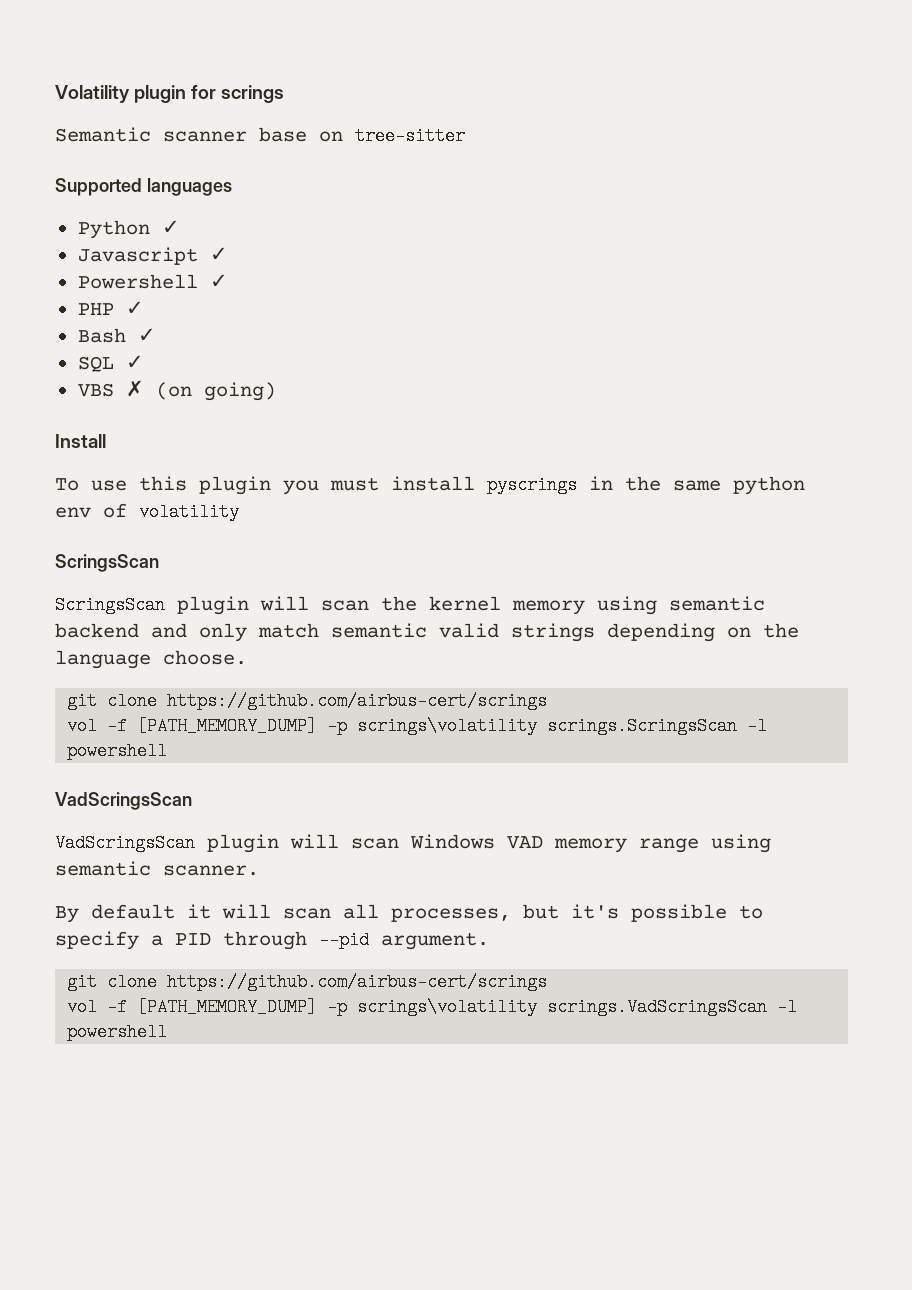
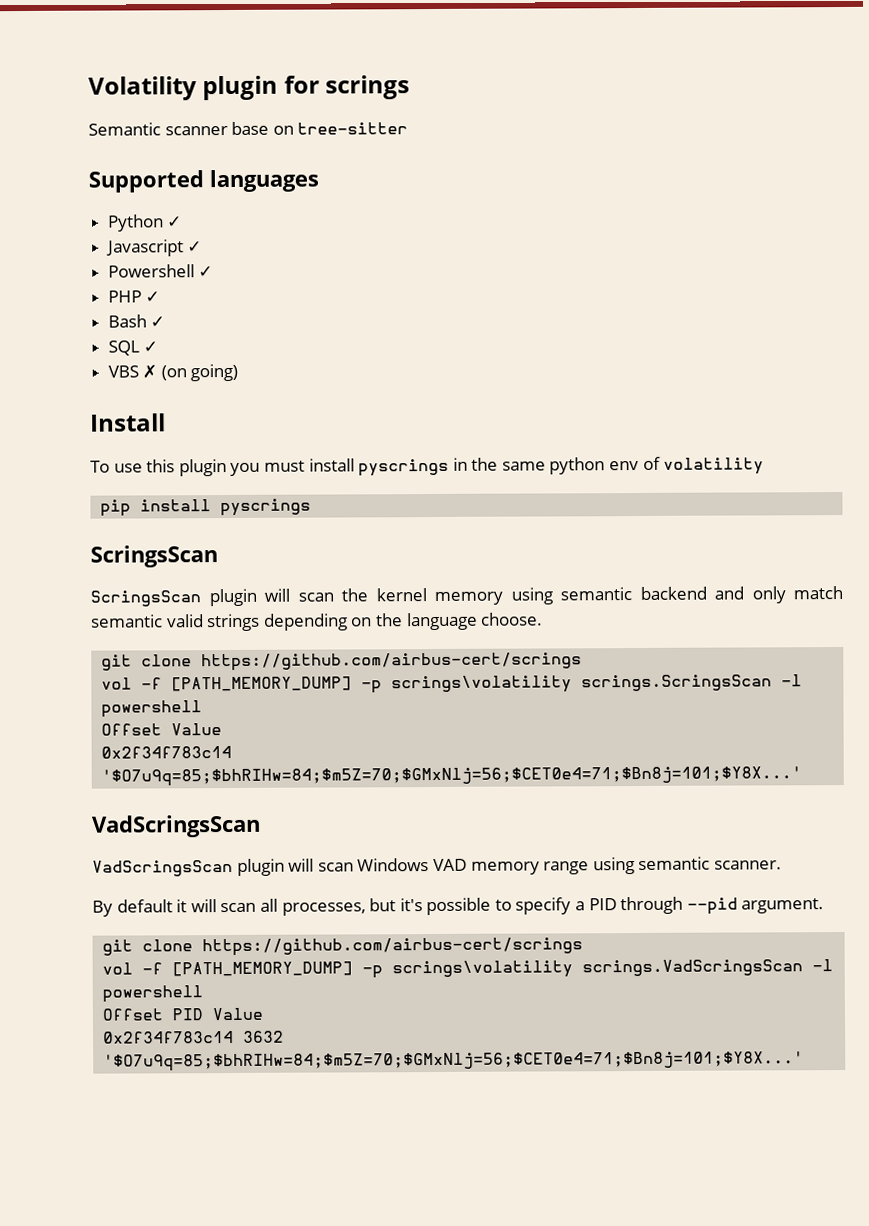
(239, 512) none -> [100,498,312,517] // pip install pyscrings
(168, 751) none -> [101,723,223,736] [101,745,233,759] [101,766,803,787] // Offset Value // 0x2f34f783c14 '$O7u9q=85;$bhRIHw=84;$m5Z=70;$GMxNlj=56;$CET0e4=71;$Bn8j=101;$Y8X...'
(168, 1032) none -> [102,1007,264,1021] [103,1030,285,1044] [103,1051,805,1072] // Offset PID Value // 0x2f34f783c14 3632 '$O7u9q=85;$bhRIHw=84;$m5Z=70;$GMxNlj=56;$CET0e4=71;$Bn8j=101;$Y8X...'

